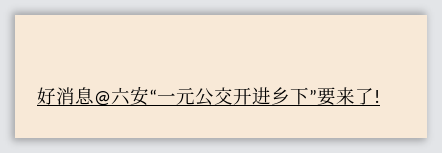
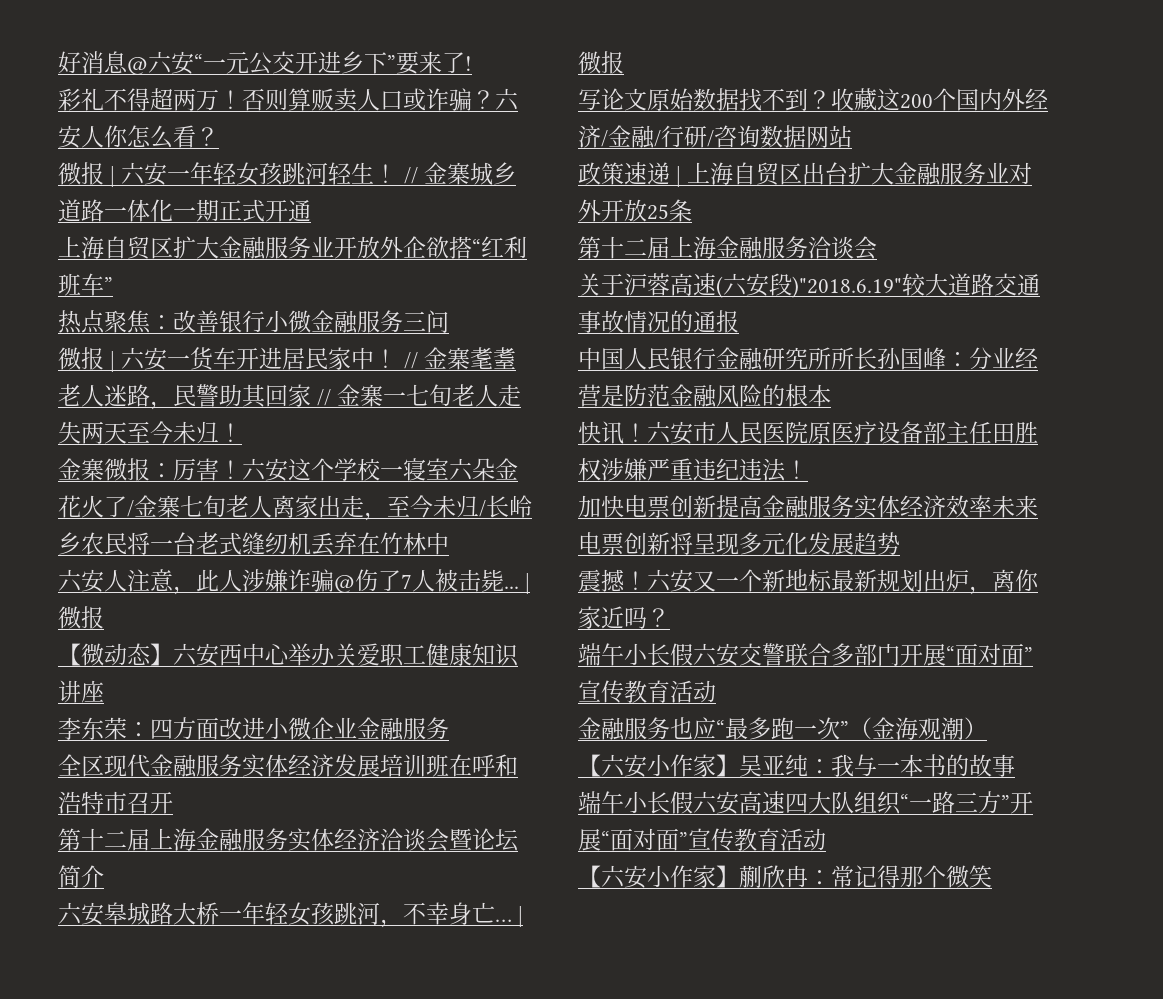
(380, 96) none -> [58,88,519,112] [58,125,219,149] [58,162,516,187] [58,199,311,222] [58,236,527,260] [58,273,113,296] [58,310,449,334] [58,347,516,372] [58,384,522,410] [58,421,242,444] [58,458,518,482] [58,495,532,521] [58,532,449,556] [58,569,531,595] [58,606,104,629] [58,643,519,667] [58,680,104,703] [58,717,449,741] [58,754,518,778] [58,791,173,814] [58,828,519,852] [58,865,104,888] [58,902,524,928] [578,51,624,74] [578,88,1048,111] [578,125,852,149] [578,162,1033,187] [578,199,692,222] [578,236,877,260] [578,273,1040,298] [578,310,739,333] [578,347,1038,371] [578,384,831,408] [578,421,1038,445] [578,458,808,482] [578,495,1038,519] [578,532,900,555] [578,569,1039,595] [578,606,670,629] [578,643,1033,667] [578,680,716,703] [578,717,987,741] [578,754,1015,778] [578,791,1033,815] [578,828,826,851] [578,865,992,889] // 彩礼不得超两万！否则算贩卖人口或诈骗？六安人你怎么看？ // 微报 | 六安一年轻女孩跳河轻生！ // 金寨城乡道路一体化一期正式开通 // 上海自贸区扩大金融服务业开放外企欲搭“红利班车” // 热点聚焦：改善银行小微金融服务三问 // 微报 | 六安一货车开进居民家中！ // 金寨耄耋老人迷路，民警助其回家 // 金寨一七旬老人走失两天至今未归！ // 金寨微报：厉害！六安这个学校一寝室六朵金花火了/金寨七旬老人离家出走，至今未归/长岭乡农民将一台老式缝纫机丢弃在竹林中 // 六安人注意，此人涉嫌诈骗@伤了7人被击毙... | 微报 // 【微动态】六安西中心举办关爱职工健康知识讲座 // 李东荣：四方面改进小微企业金融服务 // 全区现代金融服务实体经济发展培训班在呼和浩特市召开 // 第十二届上海金融服务实体经济洽谈会暨论坛简介 // 六安皋城路大桥一年轻女孩跳河，不幸身亡… | 微报 // 写论文原始数据找不到？收藏这200个国内外经济/金融/行研/咨询数据网站 // 政策速递 | 上海自贸区出台扩大金融服务业对外开放25条 // 第十二届上海金融服务洽谈会 // 关于沪蓉高速(六安段)"2018.6.19"较大道路交通事故情况的通报 // 中国人民银行金融研究所所长孙国峰：分业经营是防范金融风险的根本 // 快讯！六安市人民医院原医疗设备部主任田胜权涉嫌严重违纪违法！ // 加快电票创新提高金融服务实体经济效率未来电票创新将呈现多元化发展趋势 // 震撼！六安又一个新地标最新规划出炉，离你家近吗？ // 端午小长假六安交警联合多部门开展“面对面”宣传教育活动 // 金融服务也应“最多跑一次”（金海观潮） // 【六安小作家】吴亚纯：我与一本书的故事 // 端午小长假六安高速四大队组织“一路三方”开展“面对面”宣传教育活动 // 【六安小作家】蒯欣冉：常记得那个微笑

